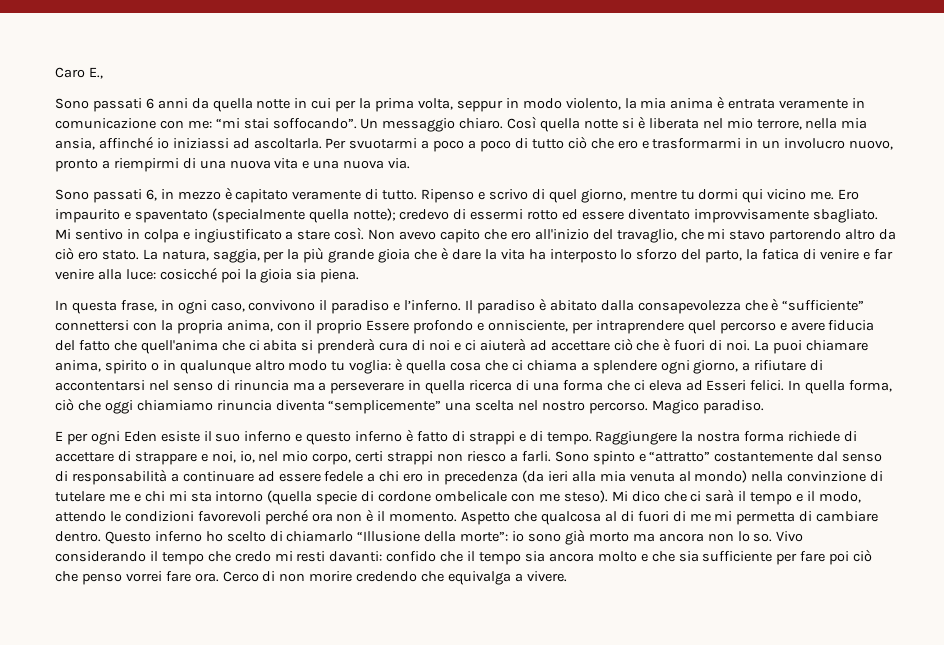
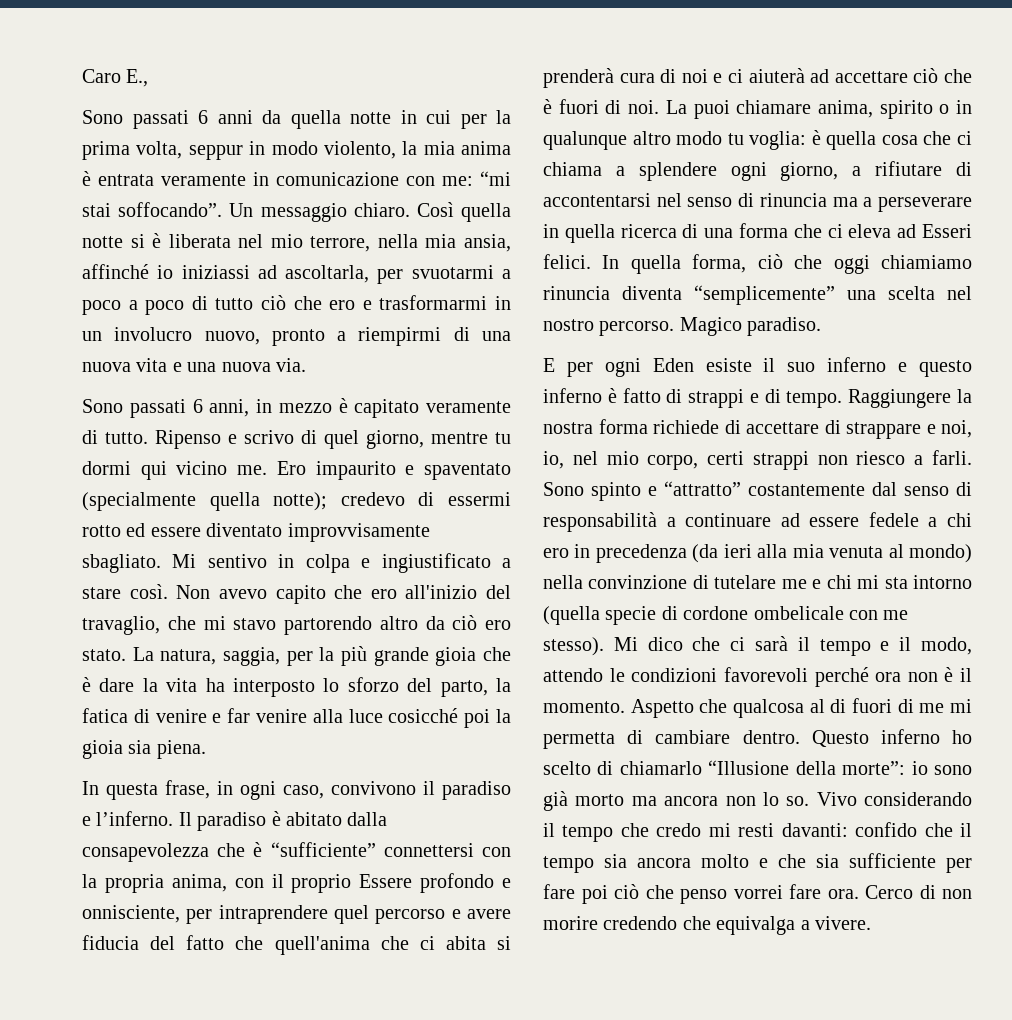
[253,138,347,149] ascoltarla. Per -> [285,265,404,284] ascoltarla, per
[145,189,157,201] 6, -> [192,399,250,417] 6 anni,
[125,269,156,280] luce: -> [348,709,383,723] luce
[563,490,608,503] steso). -> [543,637,604,656] stesso).

